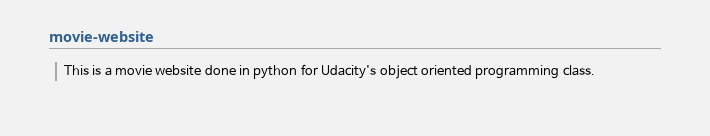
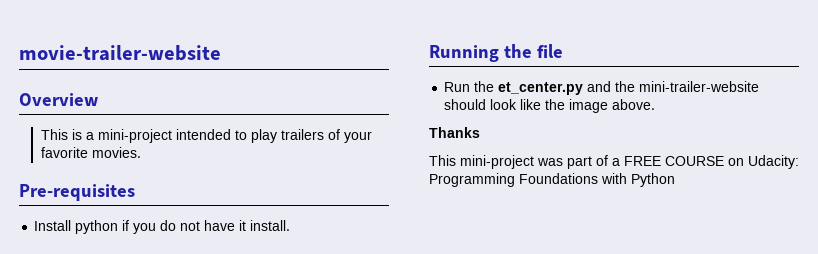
[49,31,154,42] movie-website -> [19,45,221,61] [19,93,98,106] movie-trailer-website // Overview
[114,64,595,79] movie website done in python for Udacity's object oriented programming class. -> [97,129,372,143] [40,147,141,158] [19,184,135,201] [34,220,291,234] [429,44,563,62] [444,81,760,95] [444,99,656,113] [429,127,480,138] [429,155,799,169] [429,173,675,187] mini-project intended to play trailers of your favorite movies. // Pre-requisites // Install python if you do not have it install. // Running the file // Run the et_center.py and the mini-trailer-website should look like the image above. // Thanks // This mini-project was part of a FREE COURSE on Udacity: Programming Foundations with Python

